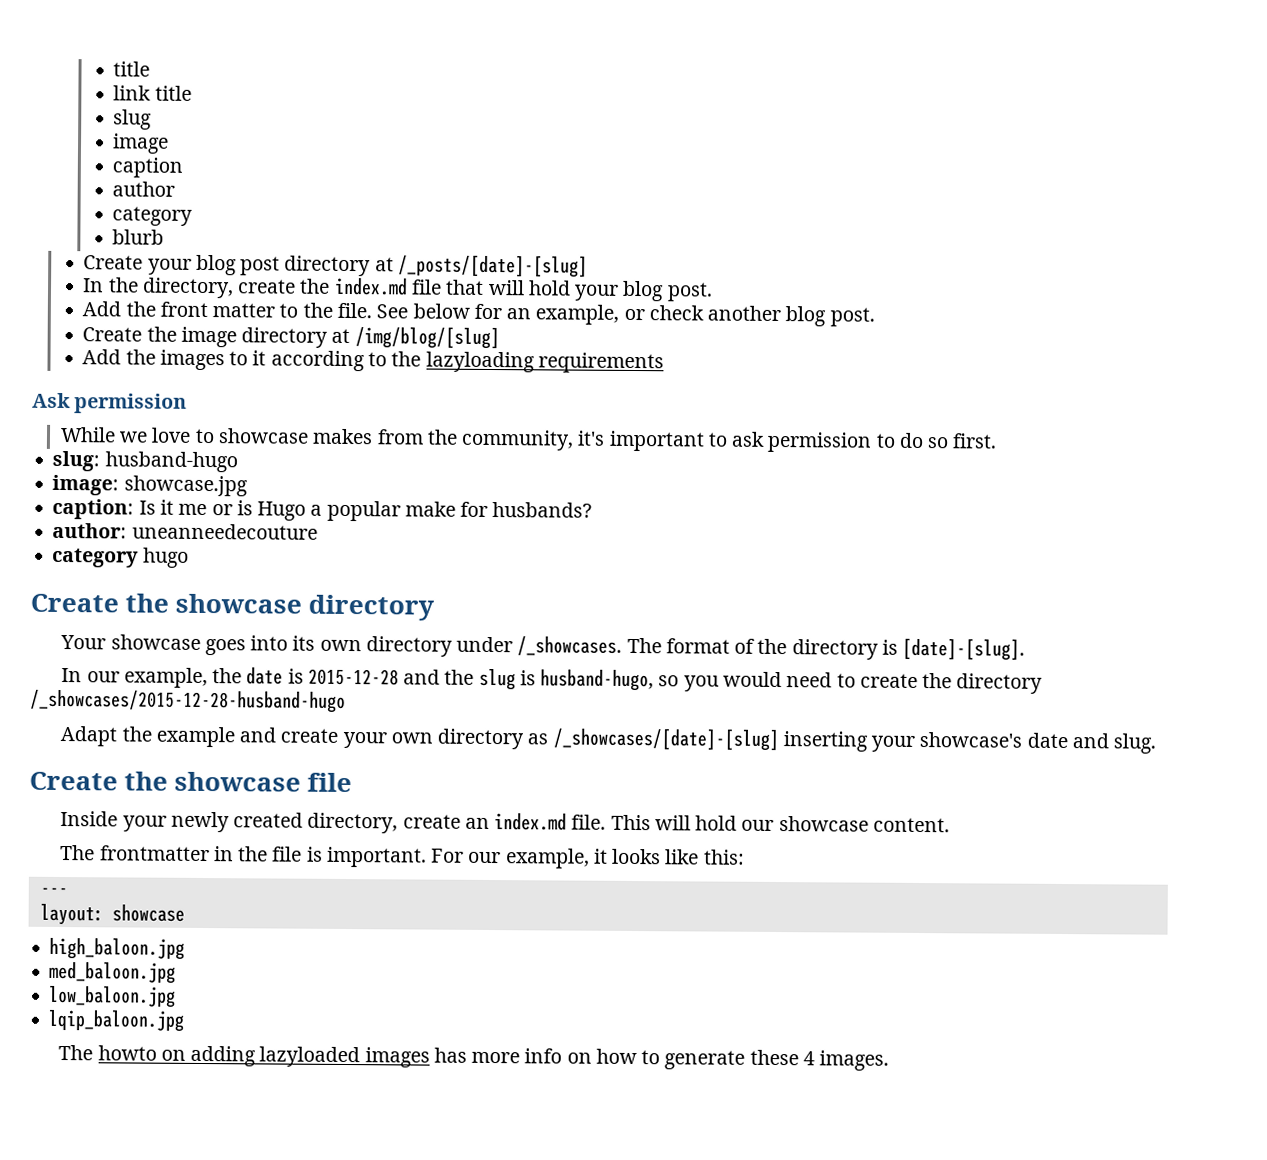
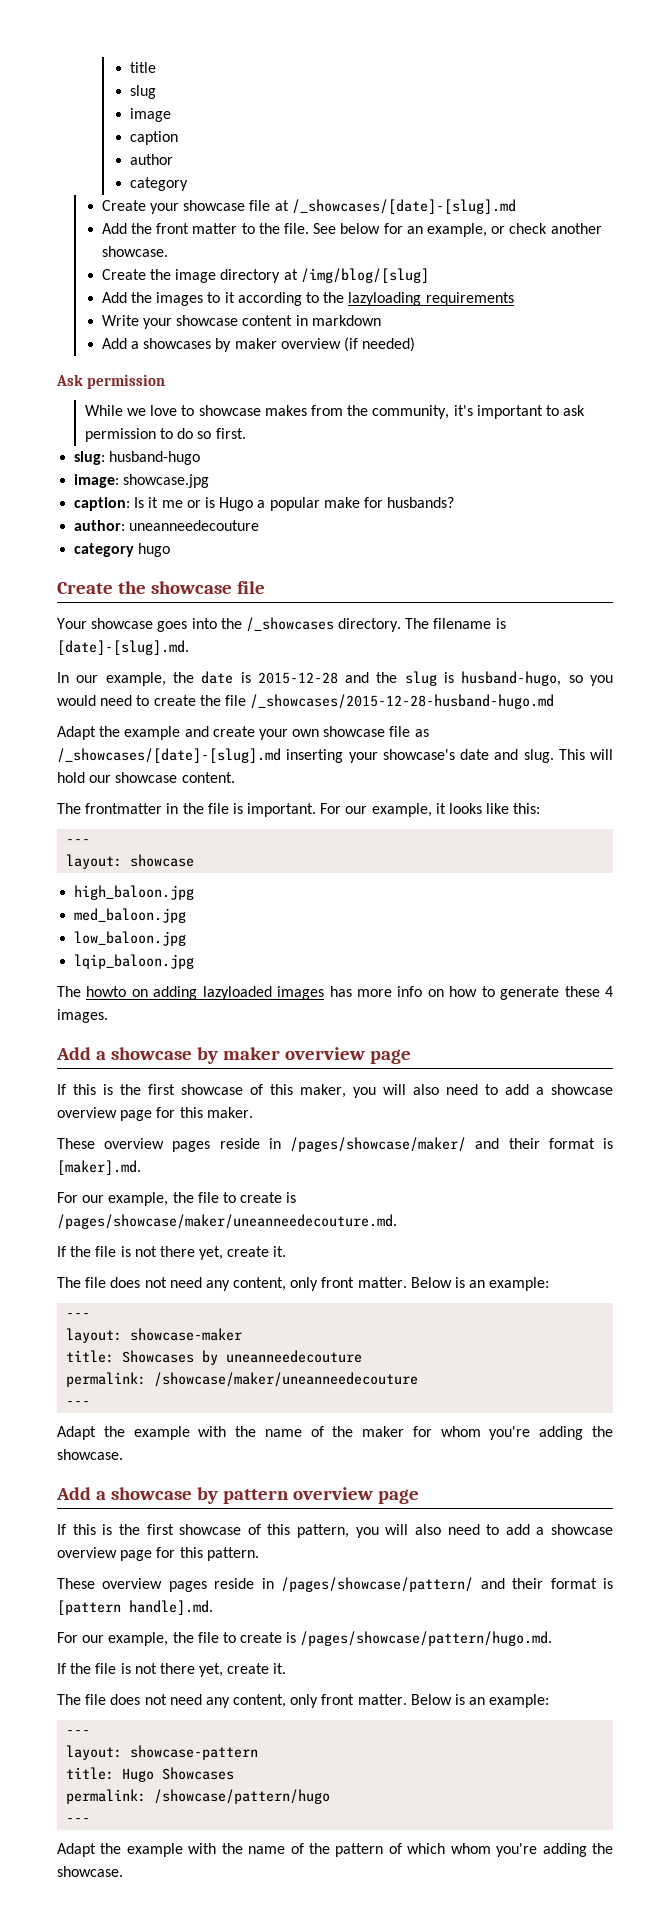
[113,61,151,77] [113,85,192,101] title // link title -> [129,62,156,73] title
[112,229,165,245] // blurb -> (188, 184) none
[195,254,588,278] [82,277,713,302] blog post directory at /_posts/[date]-[slug] // In the directory, create the index.md file that will hold your blog post. -> [183,199,516,214] showcase file at /_showcases/[date]-[slug].md
[785,306,875,327] blog post. -> [101,246,168,257] showcase.
(664, 363) none -> [101,315,381,329] [101,337,416,352] // Write your showcase content in markdown // Add a showcases by maker overview (if needed)
[308,594,436,621] directory -> [236,581,265,594] file
[292,635,1026,661] its own directory under /_showcases. The format of the directory is [date]-[slug]. -> [220,617,506,632] [57,640,189,655] the /_showcases directory. The filename is [date]-[slug].md.
[956,673,1044,694] [30,689,346,713] directory /_showcases/2015-12-28-husband-hugo -> [224,694,555,709] file /_showcases/2015-12-28-husband-hugo.md
[437,727,779,752] directory as /_showcases/[date]-[slug] -> [323,726,429,737] [57,748,281,763] showcase file as /_showcases/[date]-[slug].md
[29,771,353,793] [60,811,607,834] // Create the showcase file // Inside your newly created directory, create an index.md file. -> (554, 756) none
(890, 1060) none -> [56,1047,411,1064] [57,1084,613,1098] [57,1107,253,1121] [57,1137,613,1152] [57,1160,141,1175] [57,1192,297,1206] [57,1214,397,1229] [57,1246,287,1260] [57,1277,550,1291] [66,1313,91,1318] [66,1328,243,1343] [66,1350,363,1365] [66,1372,419,1387] [66,1401,91,1406] [57,1426,613,1440] [57,1449,123,1460] [56,1487,419,1504] [57,1524,613,1538] [57,1547,259,1561] [57,1577,614,1592] [57,1600,213,1615] [57,1631,553,1646] [57,1663,287,1677] [57,1694,550,1708] [66,1730,91,1735] [66,1745,259,1760] [66,1767,235,1782] [66,1789,331,1804] [66,1818,91,1823] [57,1843,614,1857] [57,1866,123,1877] // Add a showcase by maker overview page // If this is the first showcase of this maker, you will also need to add a showcase overview page for this maker. // These overview pages reside in /pages/showcase/maker/ and their format is [maker].md. // For our example, the file to create is /pages/showcase/maker/uneanneedecouture.md. // If the file is not there yet, create it. // The file does not need any content, only front matter. Below is an example: // --- // layout: showcase-maker // title: Showcases by uneanneedecouture // permalink: /showcase/maker/uneanneedecouture // --- // Adapt the example with the name of the maker for whom you're adding the showcase. // Add a showcase by pattern overview page // If this is the first showcase of this pattern, you will also need to add a showcase overview page for this pattern. // These overview pages reside in /pages/showcase/pattern/ and their format is [pattern handle].md. // For our example, the file to create is /pages/showcase/pattern/hugo.md. // If the file is not there yet, create it. // The file does not need any content, only front matter. Below is an example: // --- // layout: showcase-pattern // title: Hugo Showcases // permalink: /showcase/pattern/hugo // --- // Adapt the example with the name of the pattern of which whom you're adding the showcase.

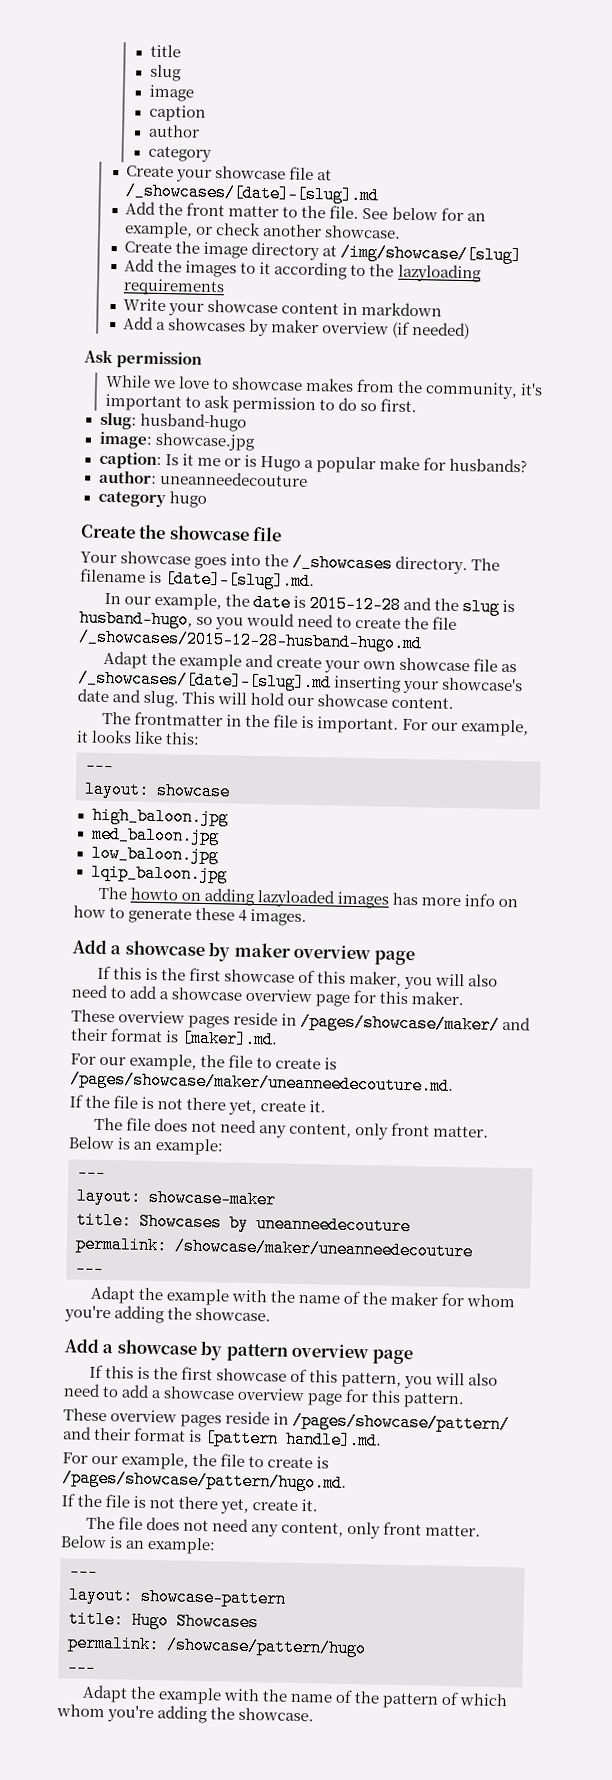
[300,268,429,283] /img/blog/[slug] -> [340,243,523,265] /img/showcase/[slug]

